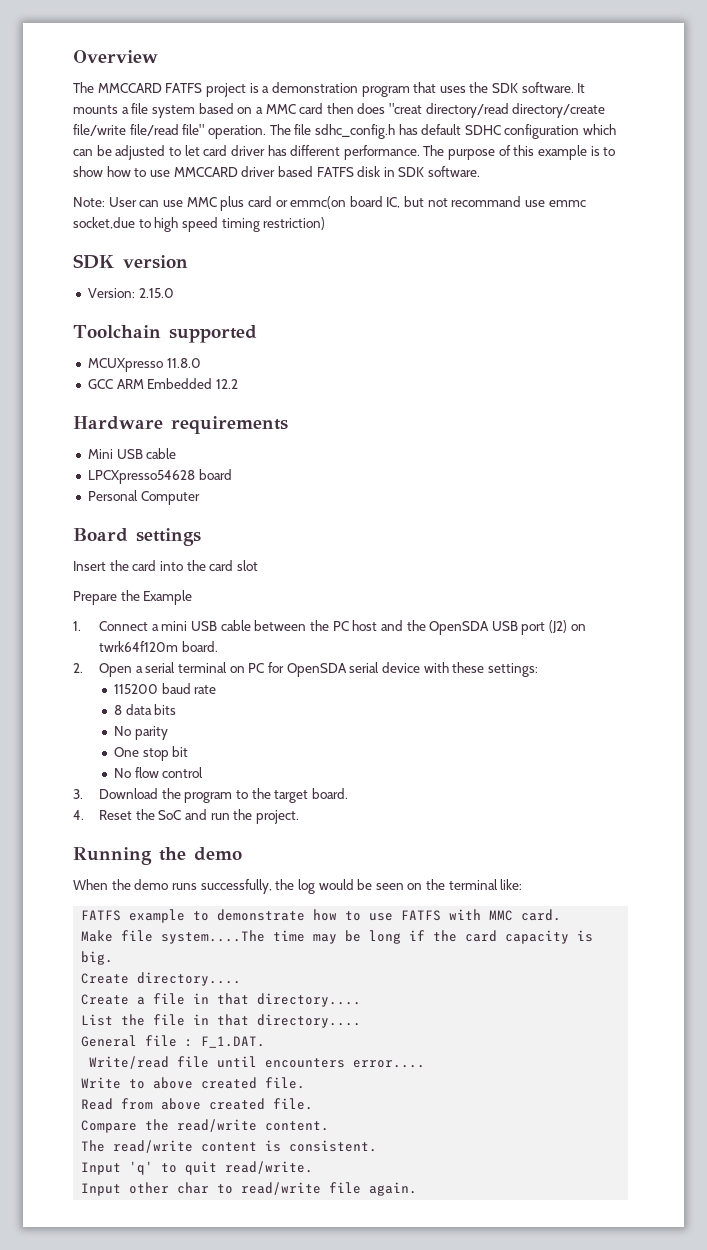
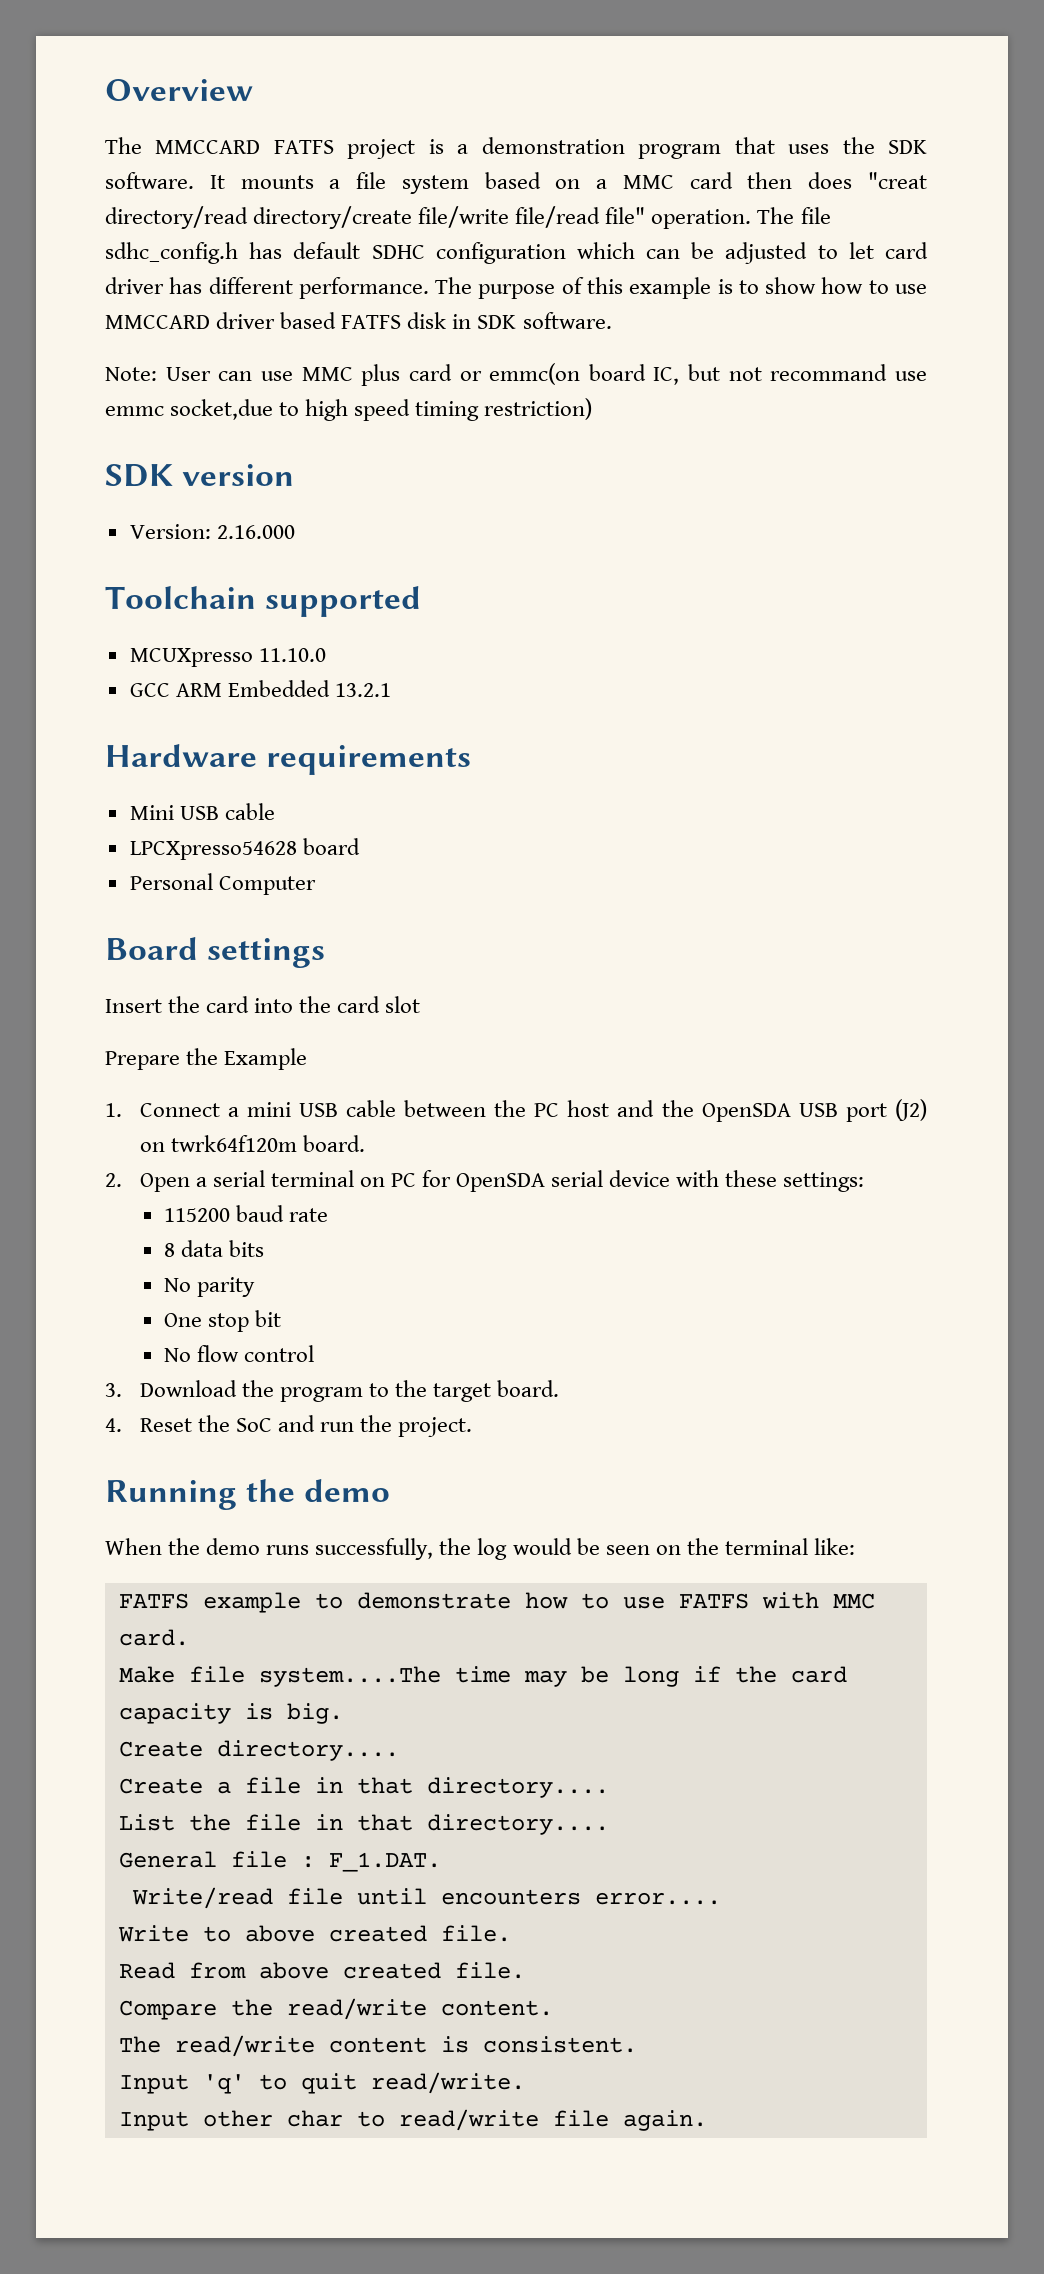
[138,288,174,298] 2.15.0 -> [216,525,295,539] 2.16.000
[166,358,201,368] 11.8.0 -> [258,648,326,662] 11.10.0
[215,379,238,389] 12.2 -> [334,683,391,697] 13.2.1

